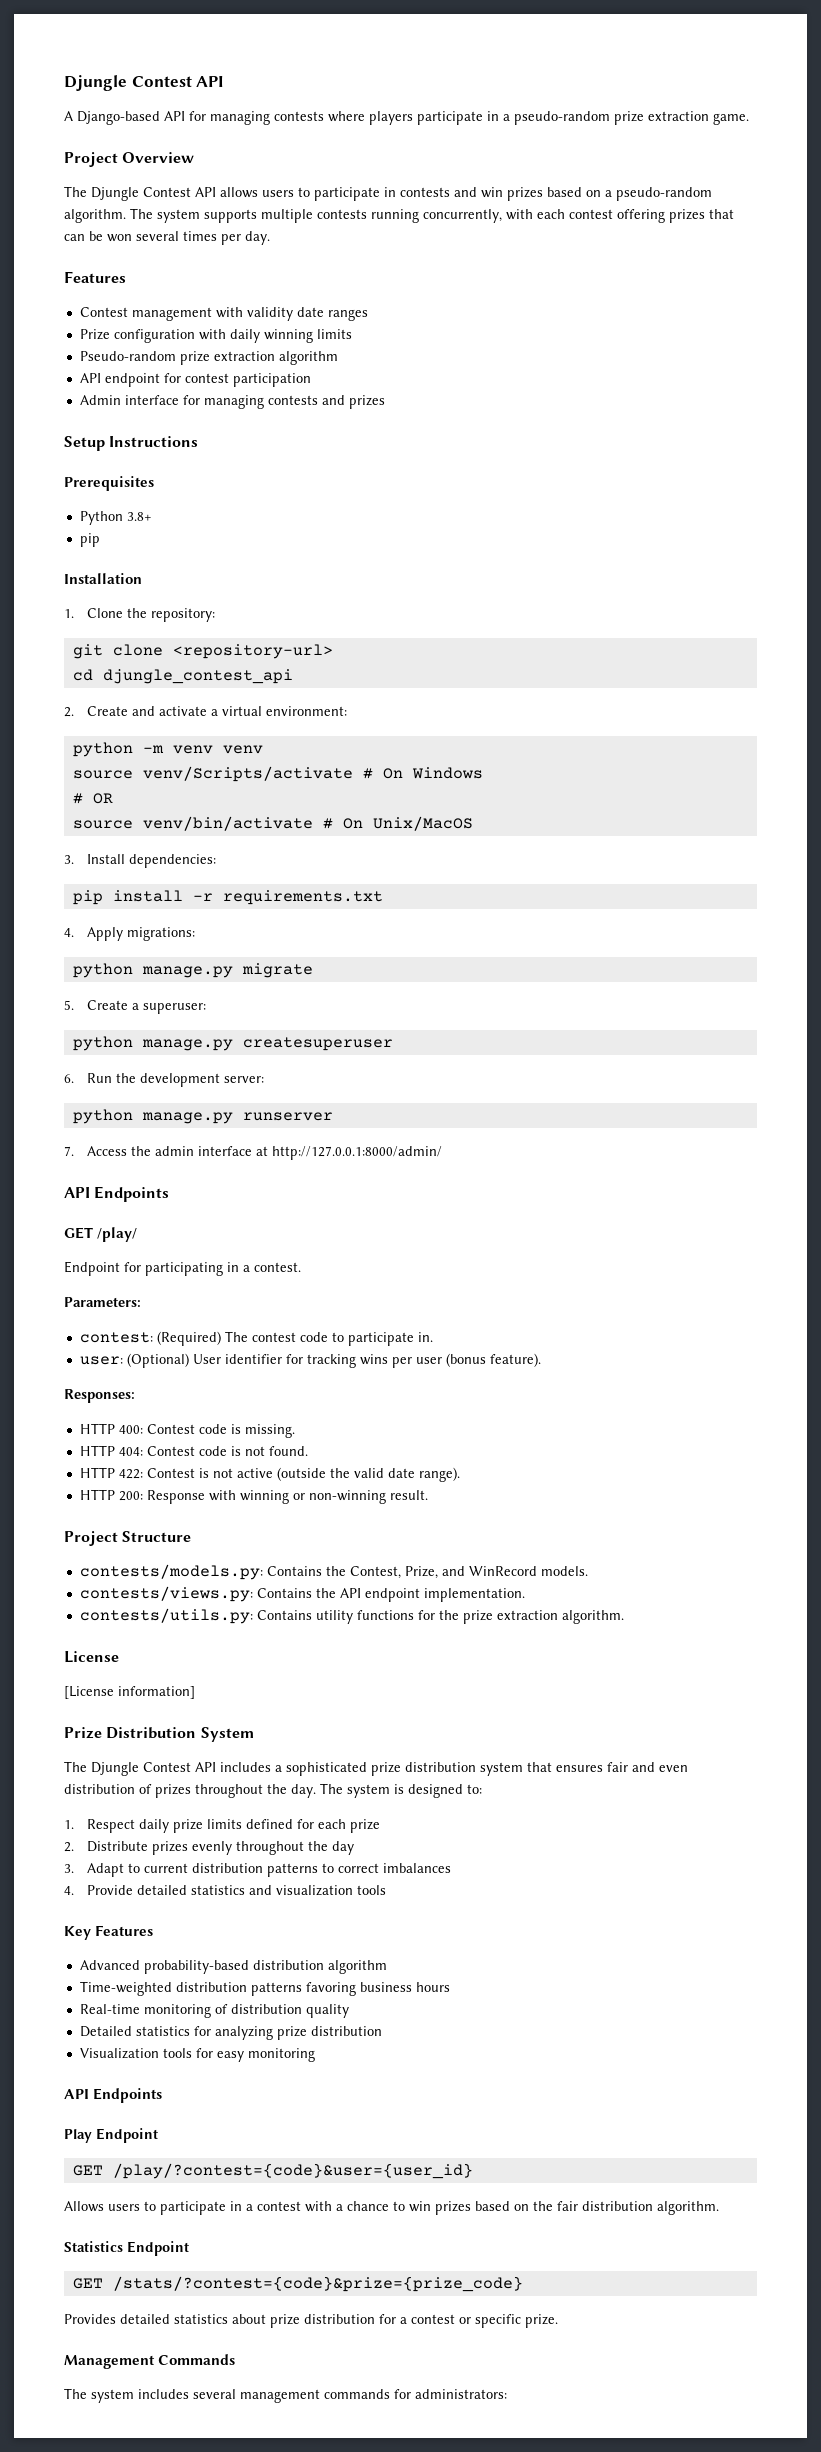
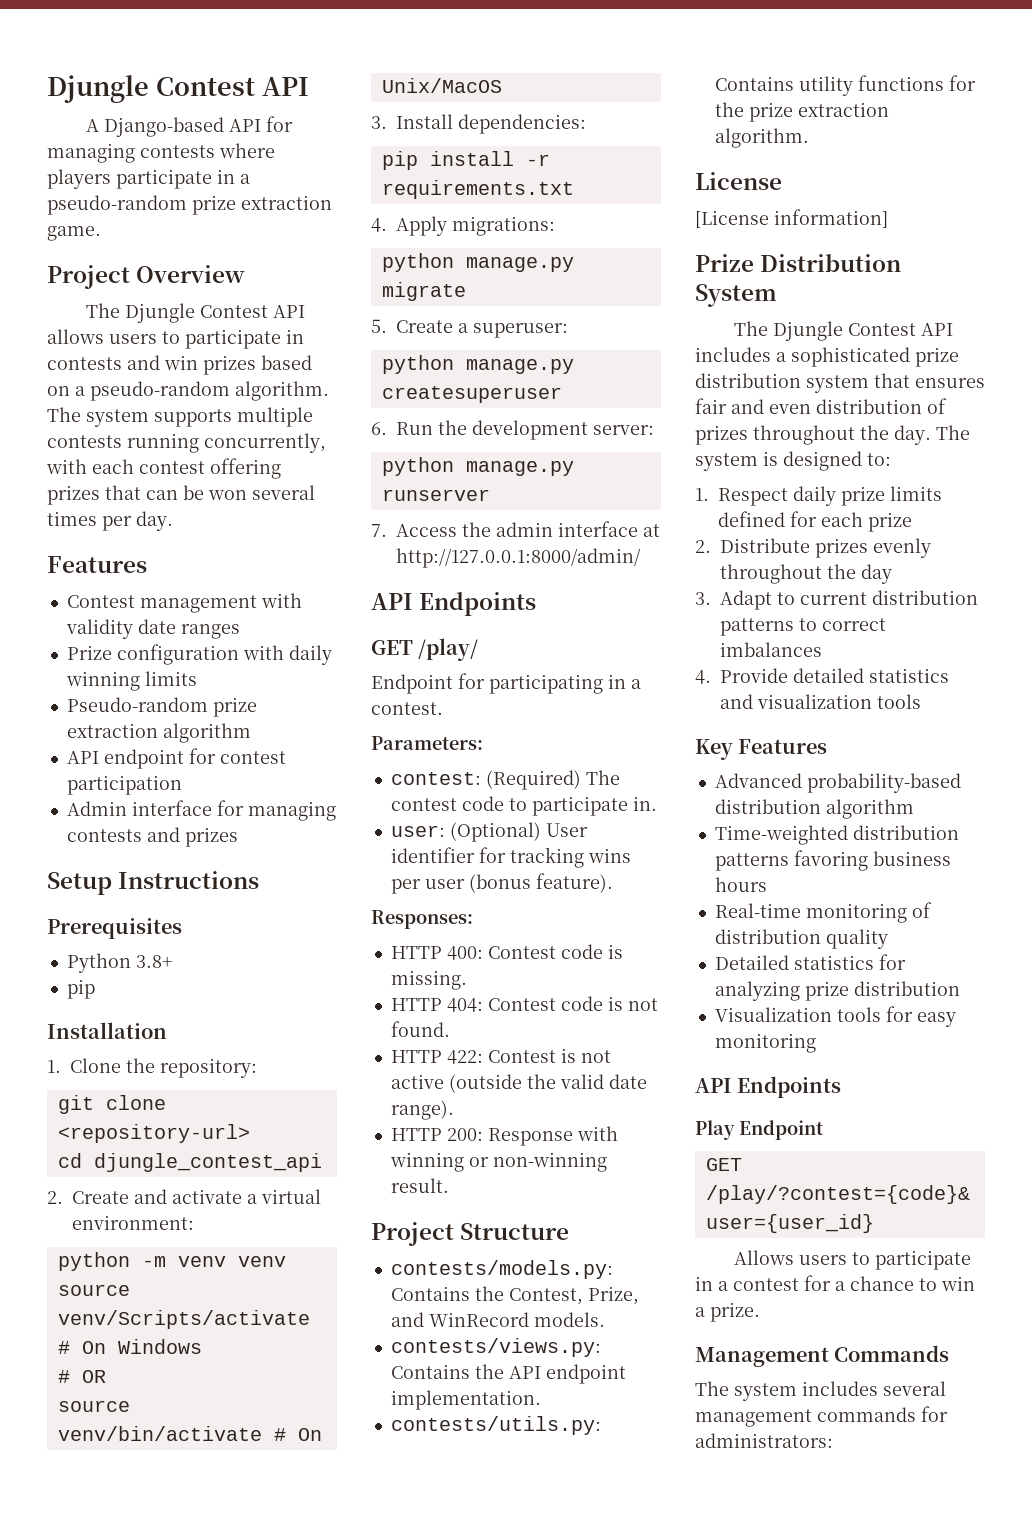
[305,2201,332,2212] with -> [804,1275,831,1291] for
[435,2201,719,2215] [64,2241,189,2256] [72,2276,523,2292] [64,2314,521,2328] prizes based on the fair distribution algorithm. // Statistics Endpoint // GET /stats/?contest={code}&prize={prize_code} // Provides detailed statistics about prize distribution for a contest or specific -> [695,1307,705,1317] a

